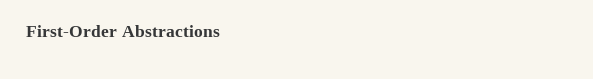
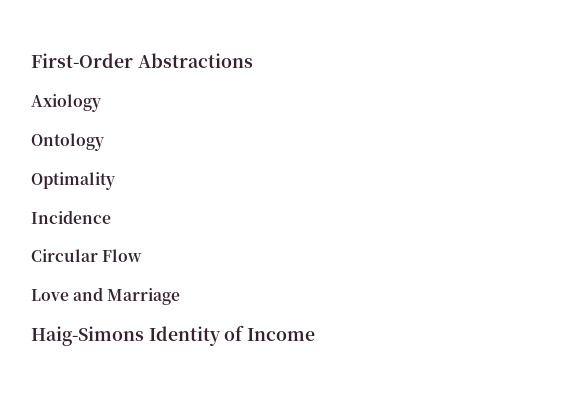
(220, 31) none -> [31,94,101,112] [31,133,104,151] [31,172,115,190] [31,210,111,224] [31,249,143,262] [31,287,181,305] [31,325,316,346] // Axiology // Ontology // Optimality // Incidence // Circular Flow // Love and Marriage // Haig-Simons Identity of Income

